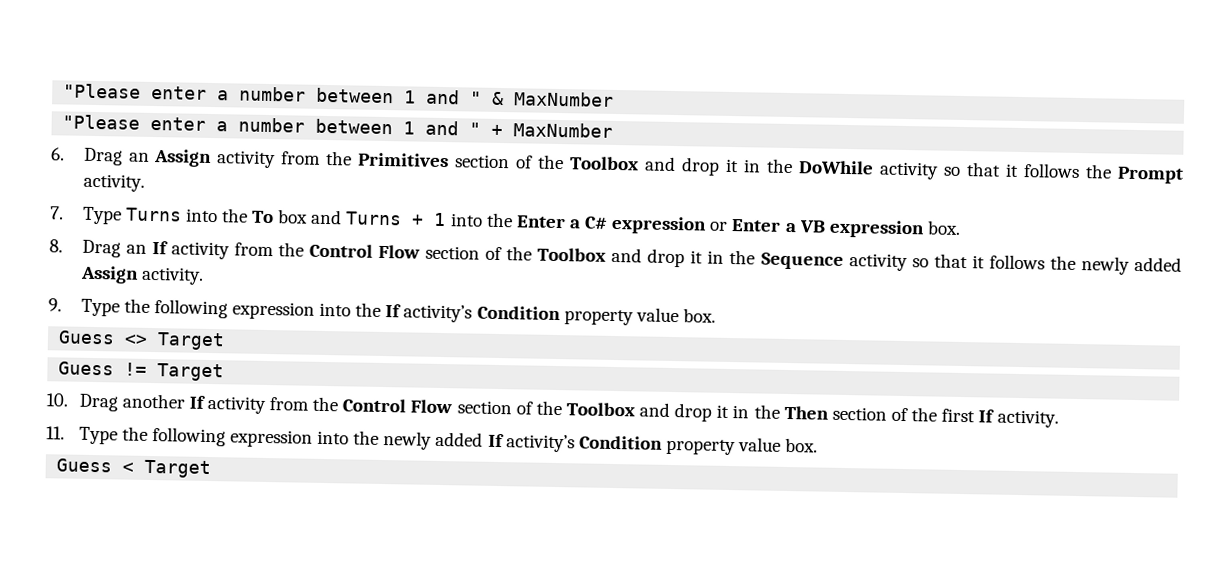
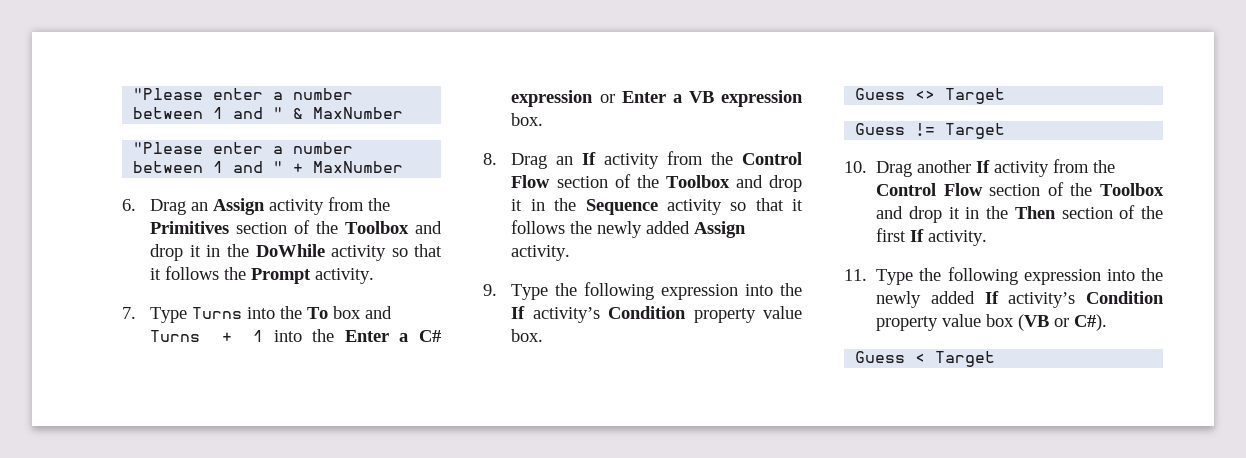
[785,437,819,453] box. -> [986,314,1108,331] box (VB or C#).

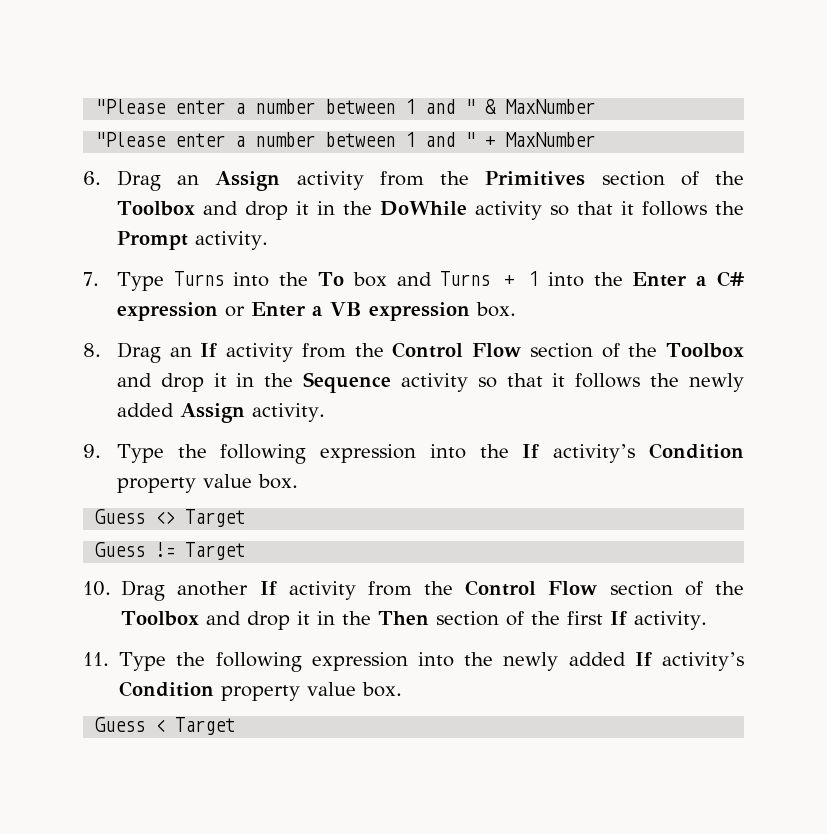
[986,314,1108,331] box (VB or C#). -> [362,682,403,697] box.

